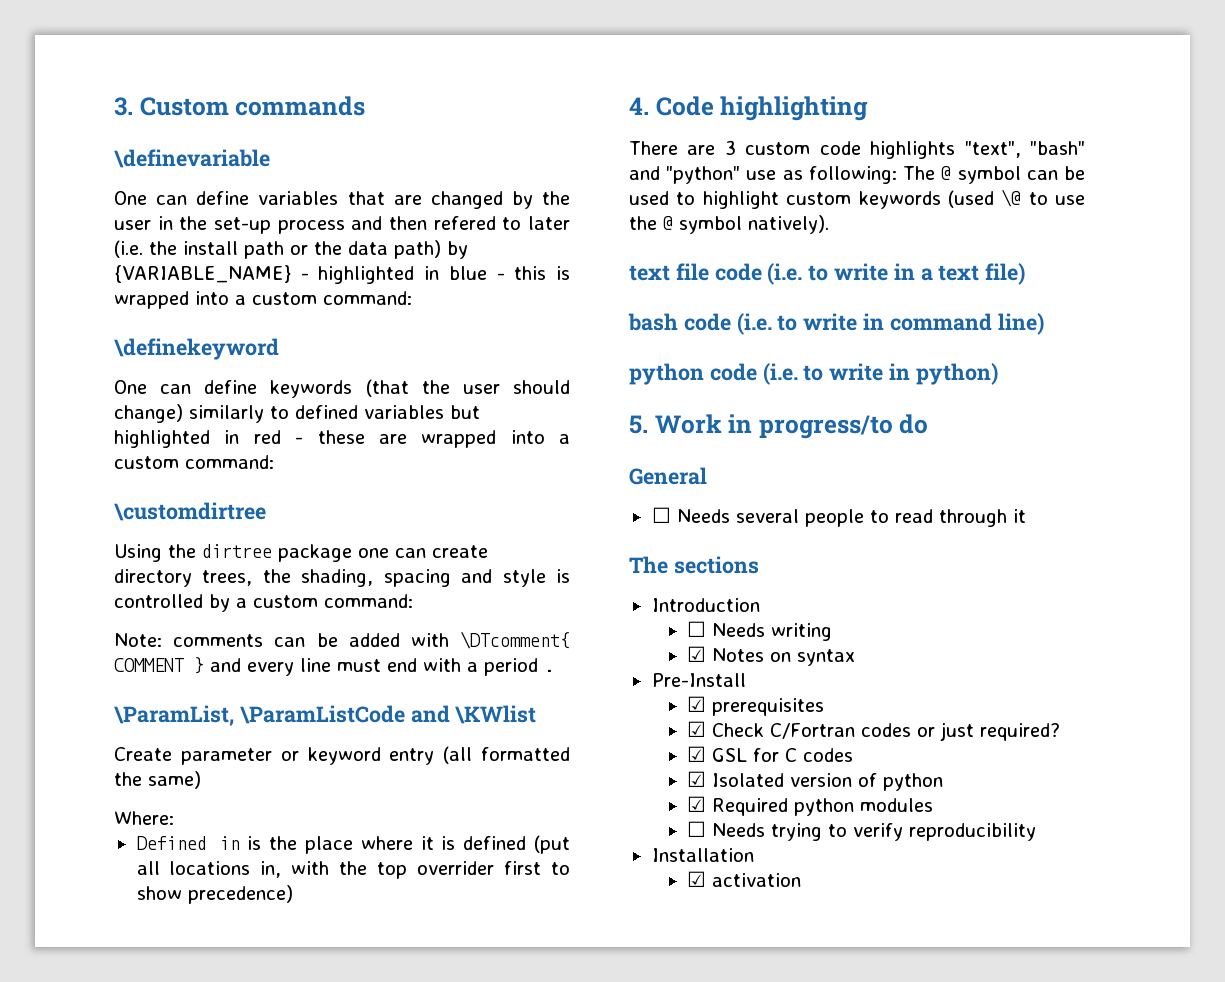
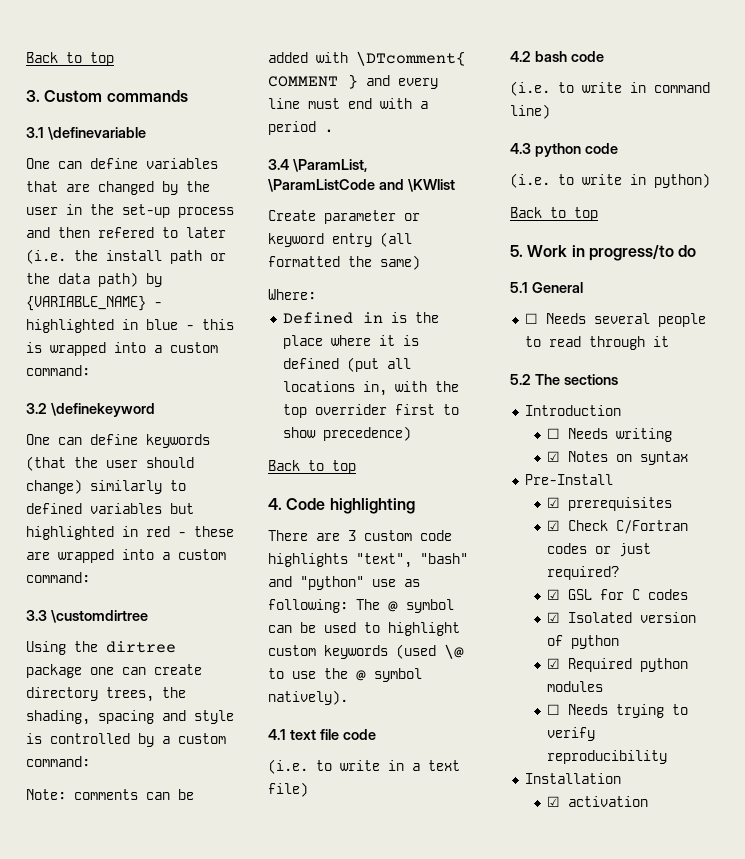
(114, 106) none -> [26,52,114,66] Back to top //
(366, 106) none -> [26,127,44,138] 3.1
(412, 298) none -> [26,403,47,414] 3.2
(274, 462) none -> [26,610,47,621] 3.3
(554, 670) none -> [268,159,289,170] 3.4
(293, 894) none -> [268,460,356,474] // Back to top
(829, 224) none -> [268,729,286,740] 4.1
(762, 272) none -> (376, 734) //
(1026, 274) none -> [510,51,531,62] 4.2
(731, 322) none -> (604, 56) //
(1044, 324) none -> [510,143,531,154] 4.3
(757, 372) none -> (618, 148) //
(998, 374) none -> [510,207,598,221] // Back to top
(929, 424) none -> [510,282,528,293] 5.1
(1026, 516) none -> [510,374,531,385] 5.2

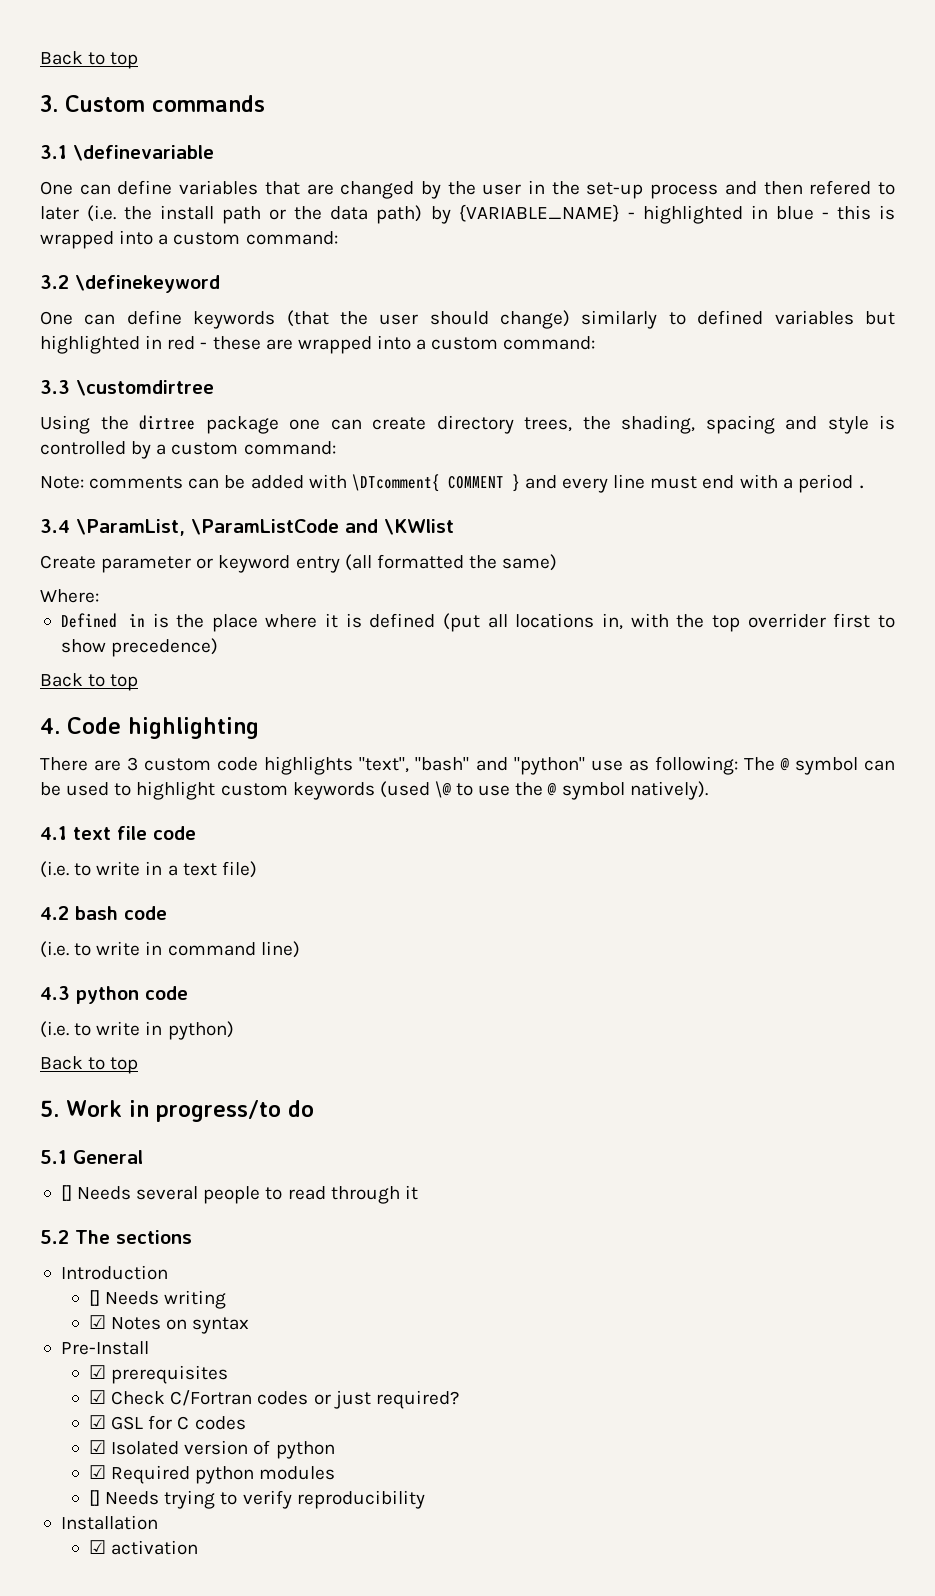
[524,313,538,324] ☐ -> [60,1185,72,1201] []
[547,428,561,439] ☐ -> [89,1290,101,1306] []
[547,704,561,715] ☐ -> [89,1490,101,1506] []

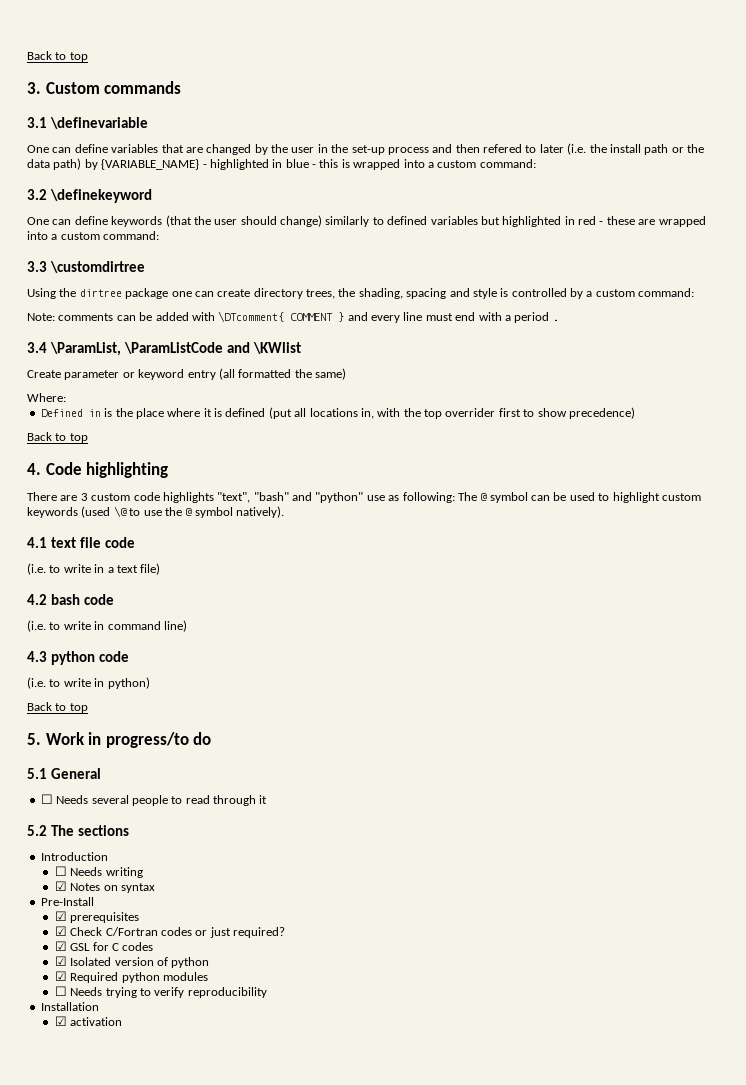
[60,1185,72,1201] [] -> [40,794,53,804] ☐
[89,1290,101,1306] [] -> [54,866,67,876] ☐
[89,1490,101,1506] [] -> [54,986,67,996] ☐

